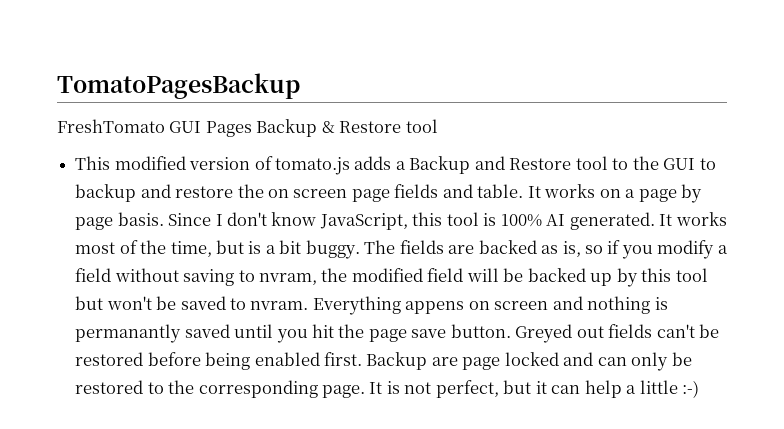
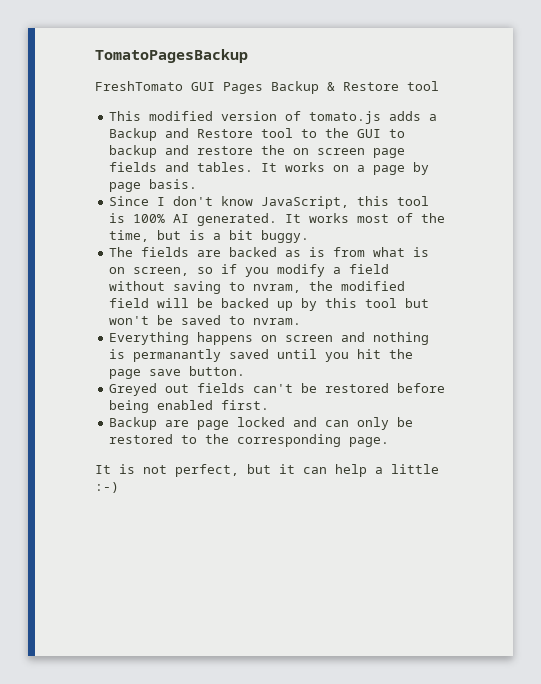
[477,184,524,198] table. -> [197,162,254,172] tables.
(164, 219) none -> (198, 184) //
(360, 249) none -> (310, 236) //
[562,241,581,257] is, -> [309,247,430,257] [109,267,190,276] is from what is on screen,
[312,296,465,315] Everything appens -> [109,332,254,345] // Everything happens
(511, 331) none -> (246, 371) //
(362, 359) none -> (270, 405) //
(365, 391) none -> (390, 442) //

